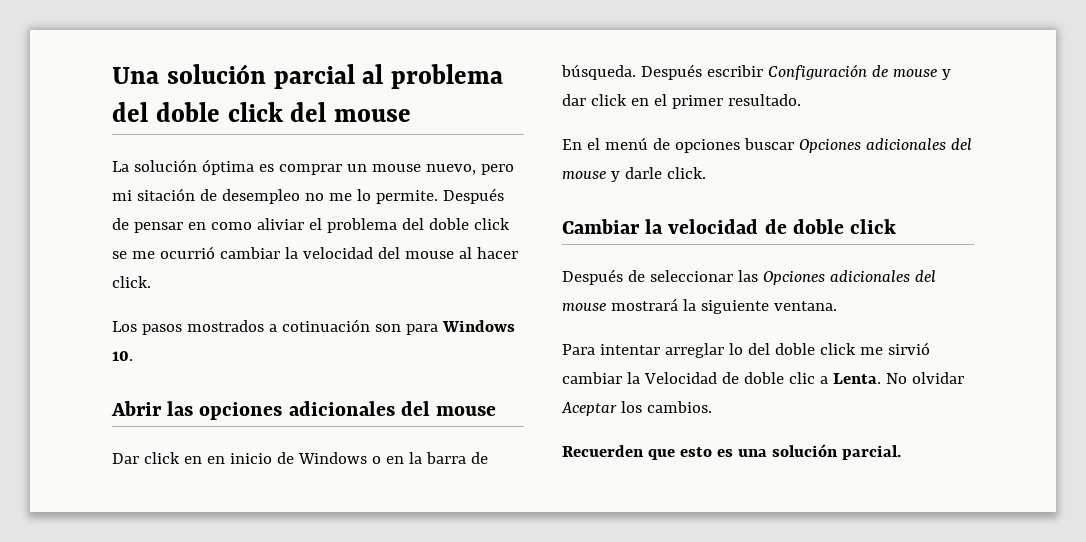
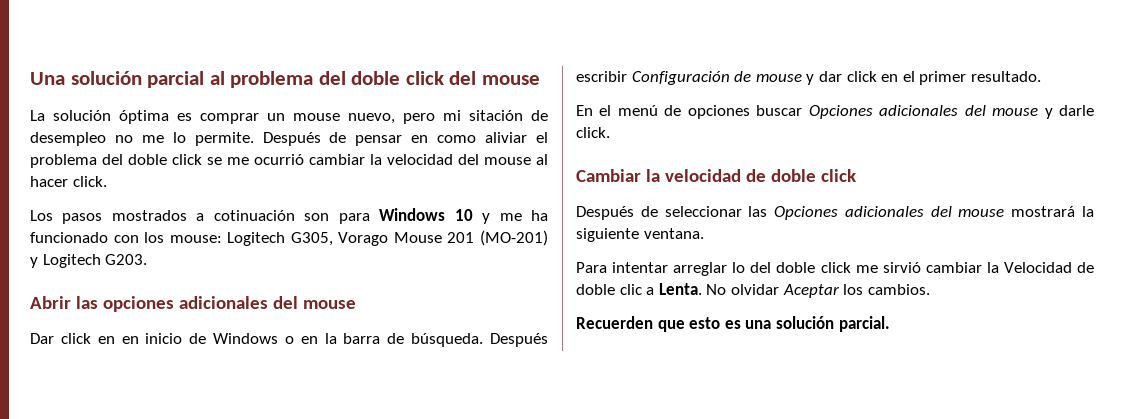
[112,351,133,361] 10. -> [454,209,548,224] [30,230,548,246] [30,254,148,268] 10 y me ha funcionado con los mouse: Logitech G305, Vorago Mouse 201 (MO-201) y Logitech G203.

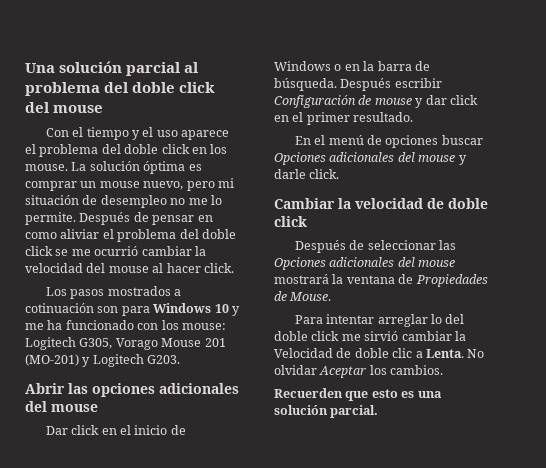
(540, 80) none -> [45,127,230,140] [25,144,228,157] [25,164,68,171] Con el tiempo y el uso aparece el problema del doble click en los mouse.
[469,110,523,121] sitación -> [25,195,79,205] situación
[121,336,139,344] en -> [119,425,131,435] el
[576,228,704,242] siguiente ventana. -> [346,274,488,287] [274,291,332,301] ventana de Propiedades de Mouse.

